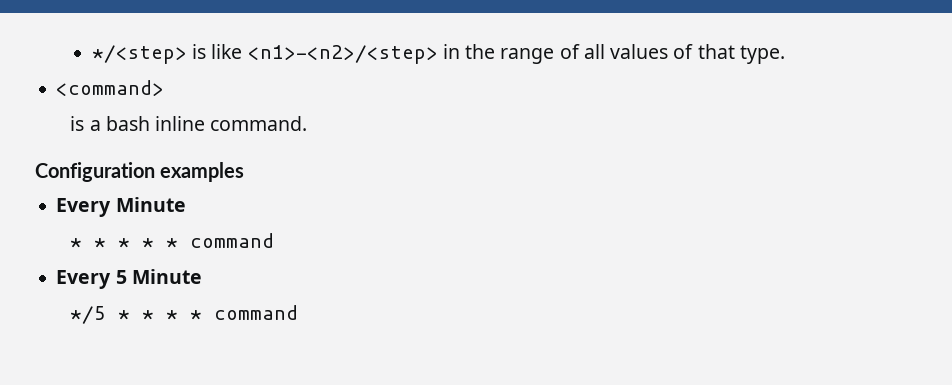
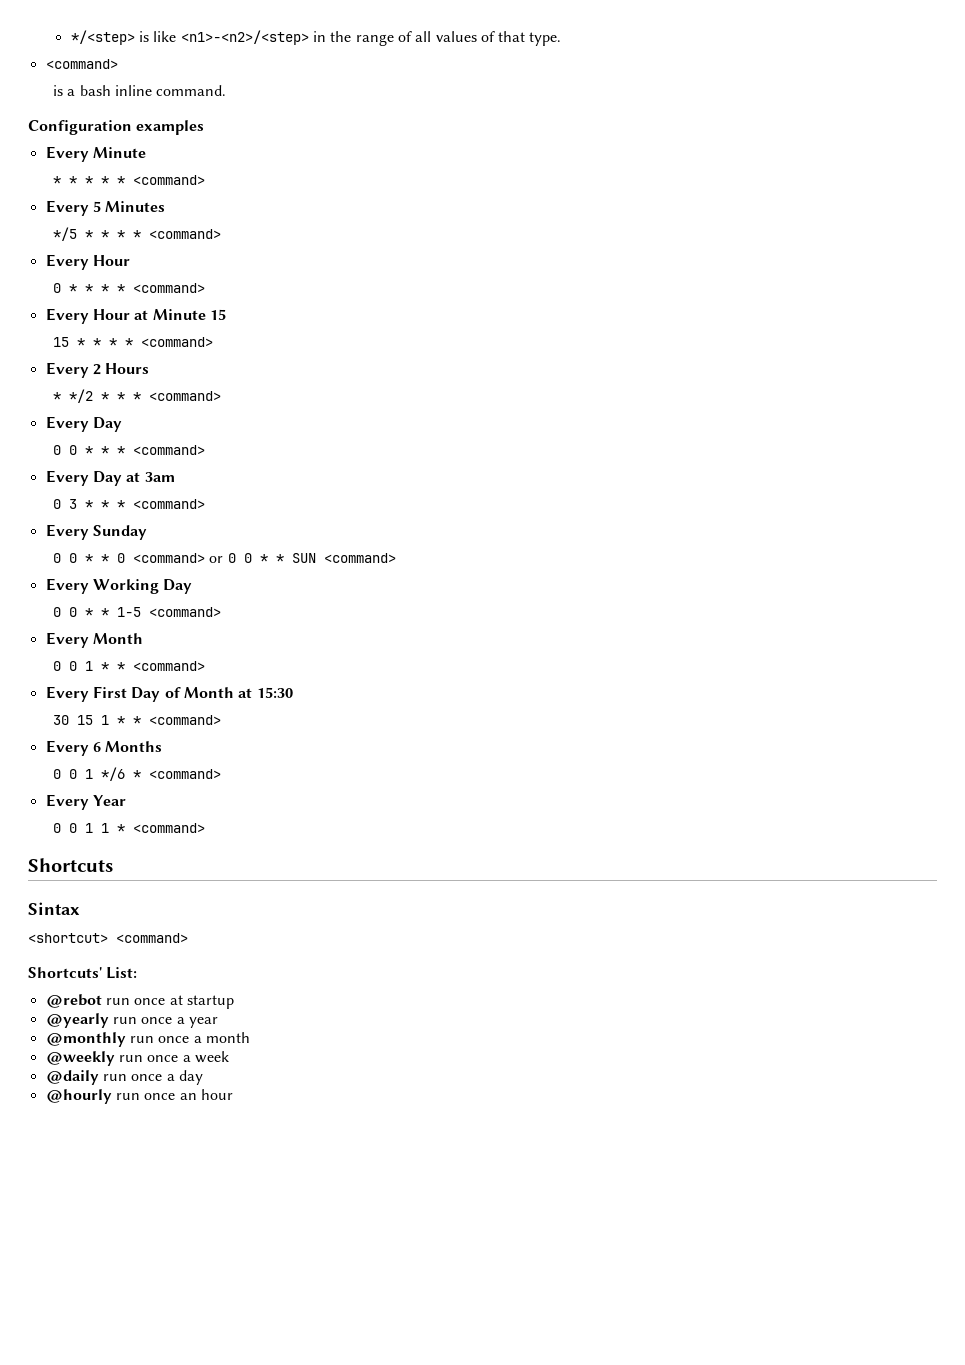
[190,233,275,248] command -> [133,175,206,185] <command>
[131,269,202,284] Minute -> [105,201,166,212] Minutes
[214,305,299,320] command -> [149,229,222,239] [45,254,130,270] [53,283,206,293] [45,308,226,324] [53,337,214,347] [45,362,150,378] [53,389,222,403] [45,416,122,432] [53,445,206,455] [45,470,175,486] [53,499,206,509] [45,524,147,540] [53,553,396,563] [45,578,193,594] [53,607,222,617] [45,632,143,648] [53,661,206,671] [45,686,293,702] [53,715,222,725] [45,740,163,756] [53,767,222,781] [45,794,126,810] [53,823,206,833] [28,858,113,872] [28,902,80,915] [28,933,188,943] [28,967,138,979] [45,994,234,1009] [45,1013,218,1028] [45,1032,250,1047] [45,1051,229,1066] [45,1070,203,1085] [45,1089,233,1104] <command> // Every Hour // 0 * * * * <command> // Every Hour at Minute 15 // 15 * * * * <command> // Every 2 Hours // * */2 * * * <command> // Every Day // 0 0 * * * <command> // Every Day at 3am // 0 3 * * * <command> // Every Sunday // 0 0 * * 0 <command> or 0 0 * * SUN <command> // Every Working Day // 0 0 * * 1-5 <command> // Every Month // 0 0 1 * * <command> // Every First Day of Month at 15:30 // 30 15 1 * * <command> // Every 6 Months // 0 0 1 */6 * <command> // Every Year // 0 0 1 1 * <command> // Shortcuts // Sintax // <shortcut> <command> // Shortcuts' List: // @rebot run once at startup // @yearly run once a year // @monthly run once a month // @weekly run once a week // @daily run once a day // @hourly run once an hour

